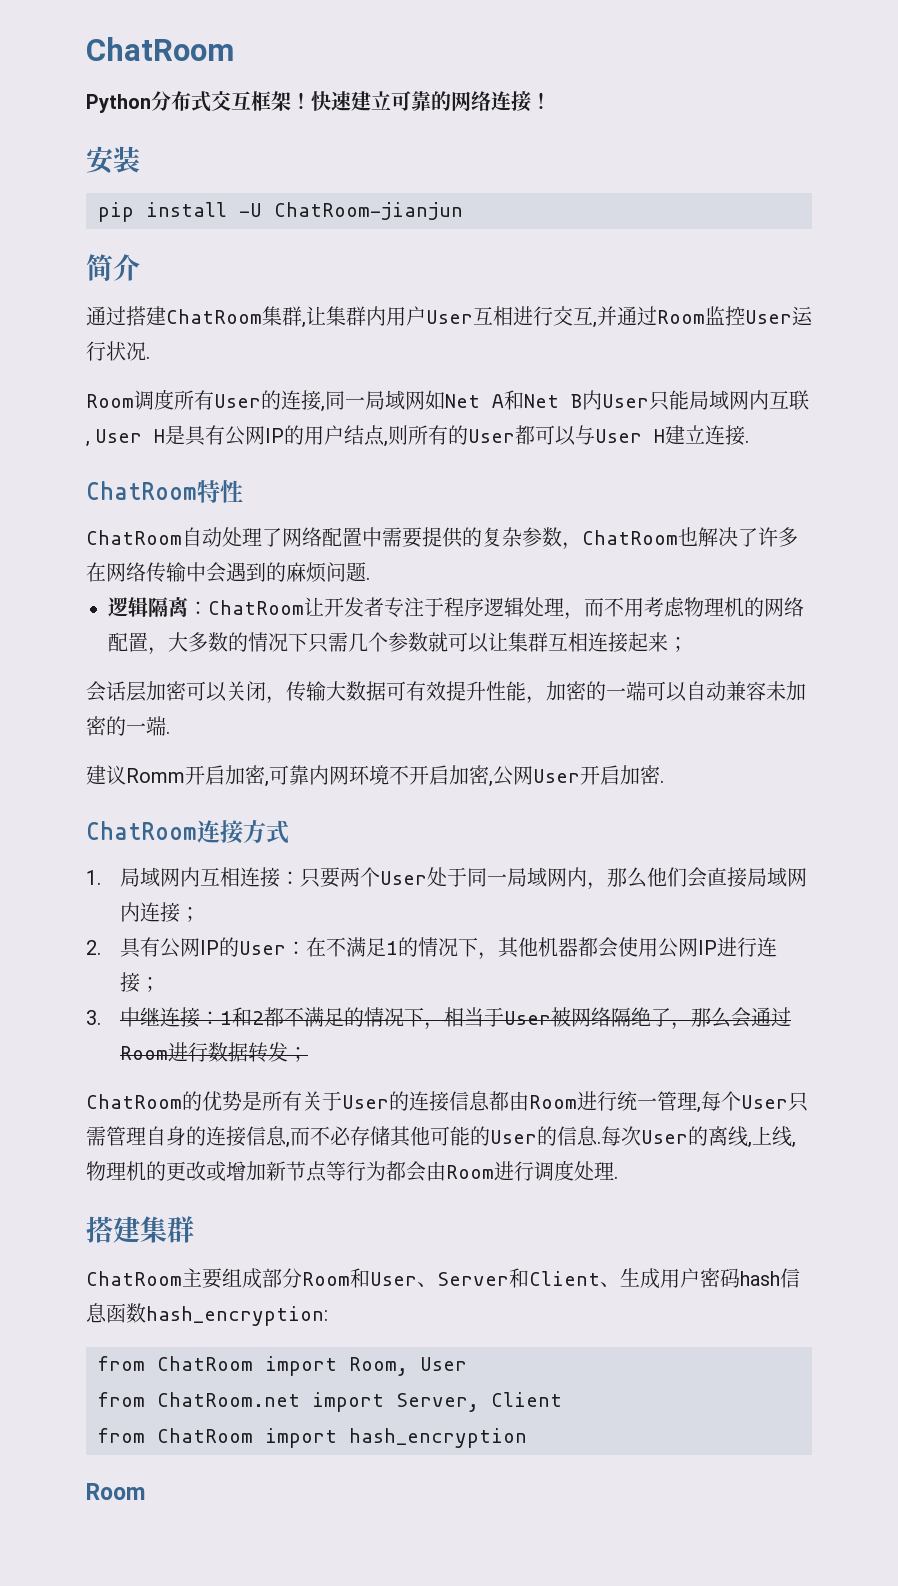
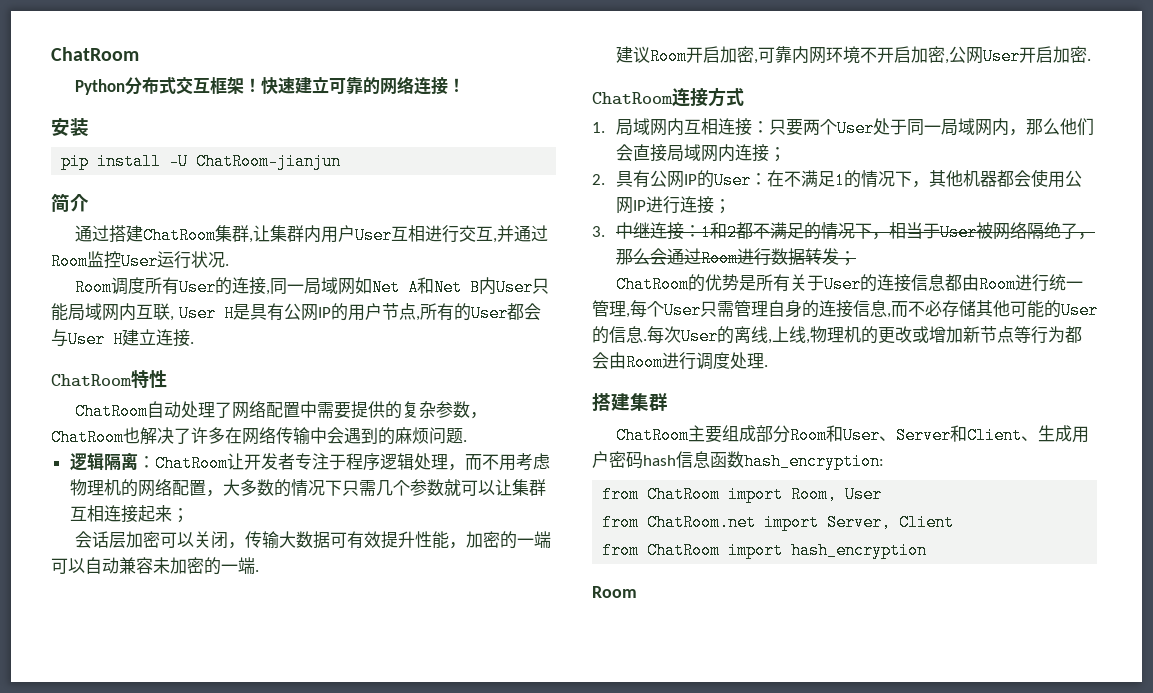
[344,425,409,447] 结点,则 -> [381,303,420,321] 节点,
[535,425,577,446] 可以 -> [523,303,541,320] 会
[126,768,185,783] Romm -> [649,48,687,65] Room

